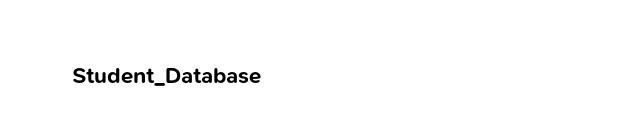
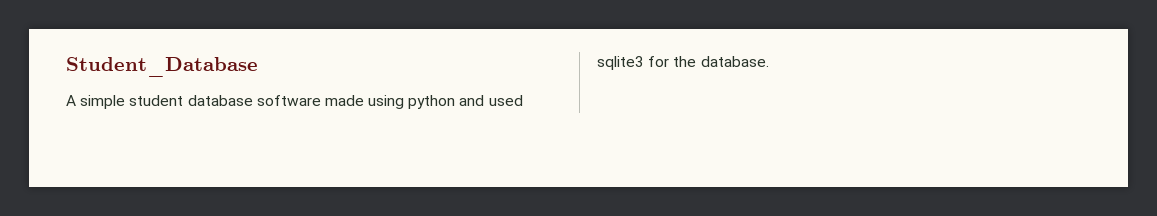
(261, 77) none -> [66,95,523,109] [597,56,769,70] // A simple student database software made using python and used sqlite3 for the database.

